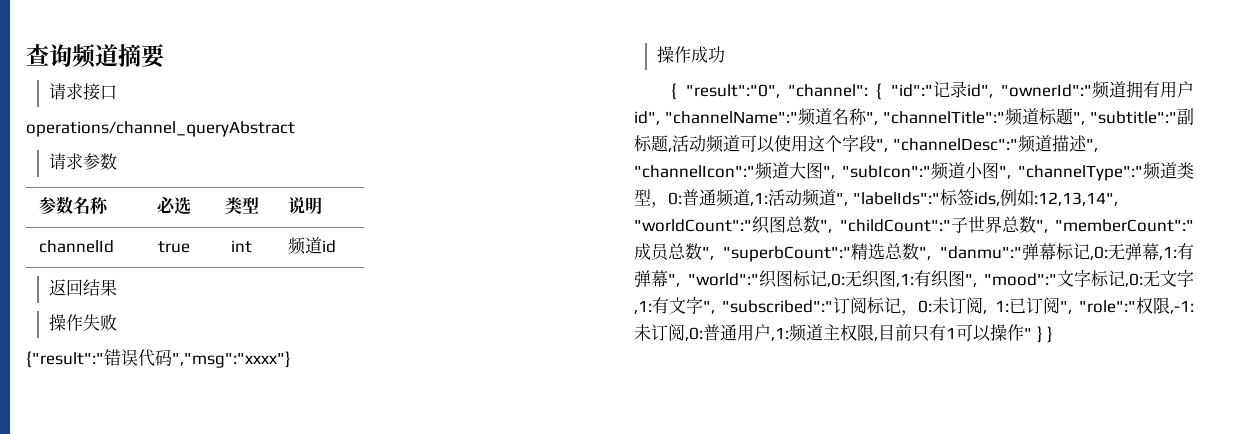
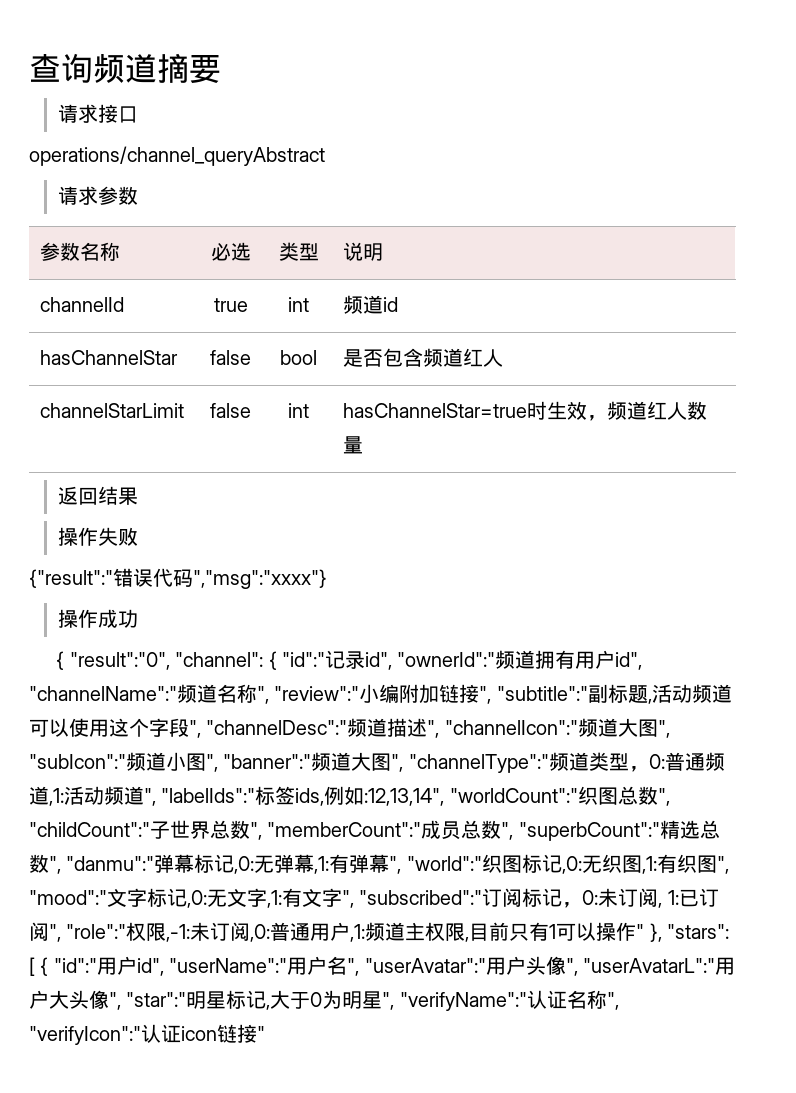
(337, 246) none -> [40,350,179,365] [210,350,251,365] [280,350,317,365] [343,348,504,367] [40,403,185,418] [210,403,251,418] [288,403,309,418] [343,401,708,421] [343,436,364,454] // hasChannelStar | false | bool | 是否包含频道红人 // channelStarLimit | false | int | hasChannelStar=true时生效，频道红人数量
[883,108,1073,126] "channelTitle":"频道标题 -> [274,684,480,704] "review":"小编附加链接
(1011, 172) none -> [223,752,404,772] "banner":"频道大图",
[1036,326,1054,343] } } -> [649,923,730,942] [29,956,735,976] [29,990,619,1011] [29,1024,265,1045] }, "stars": [ { "id":"用户id", "userName":"用户名", "userAvatar":"用户头像", "userAvatarL":"用户大头像", "star":"明星标记,大于0为明星", "verifyName":"认证名称", "verifyIcon":"认证icon链接"

